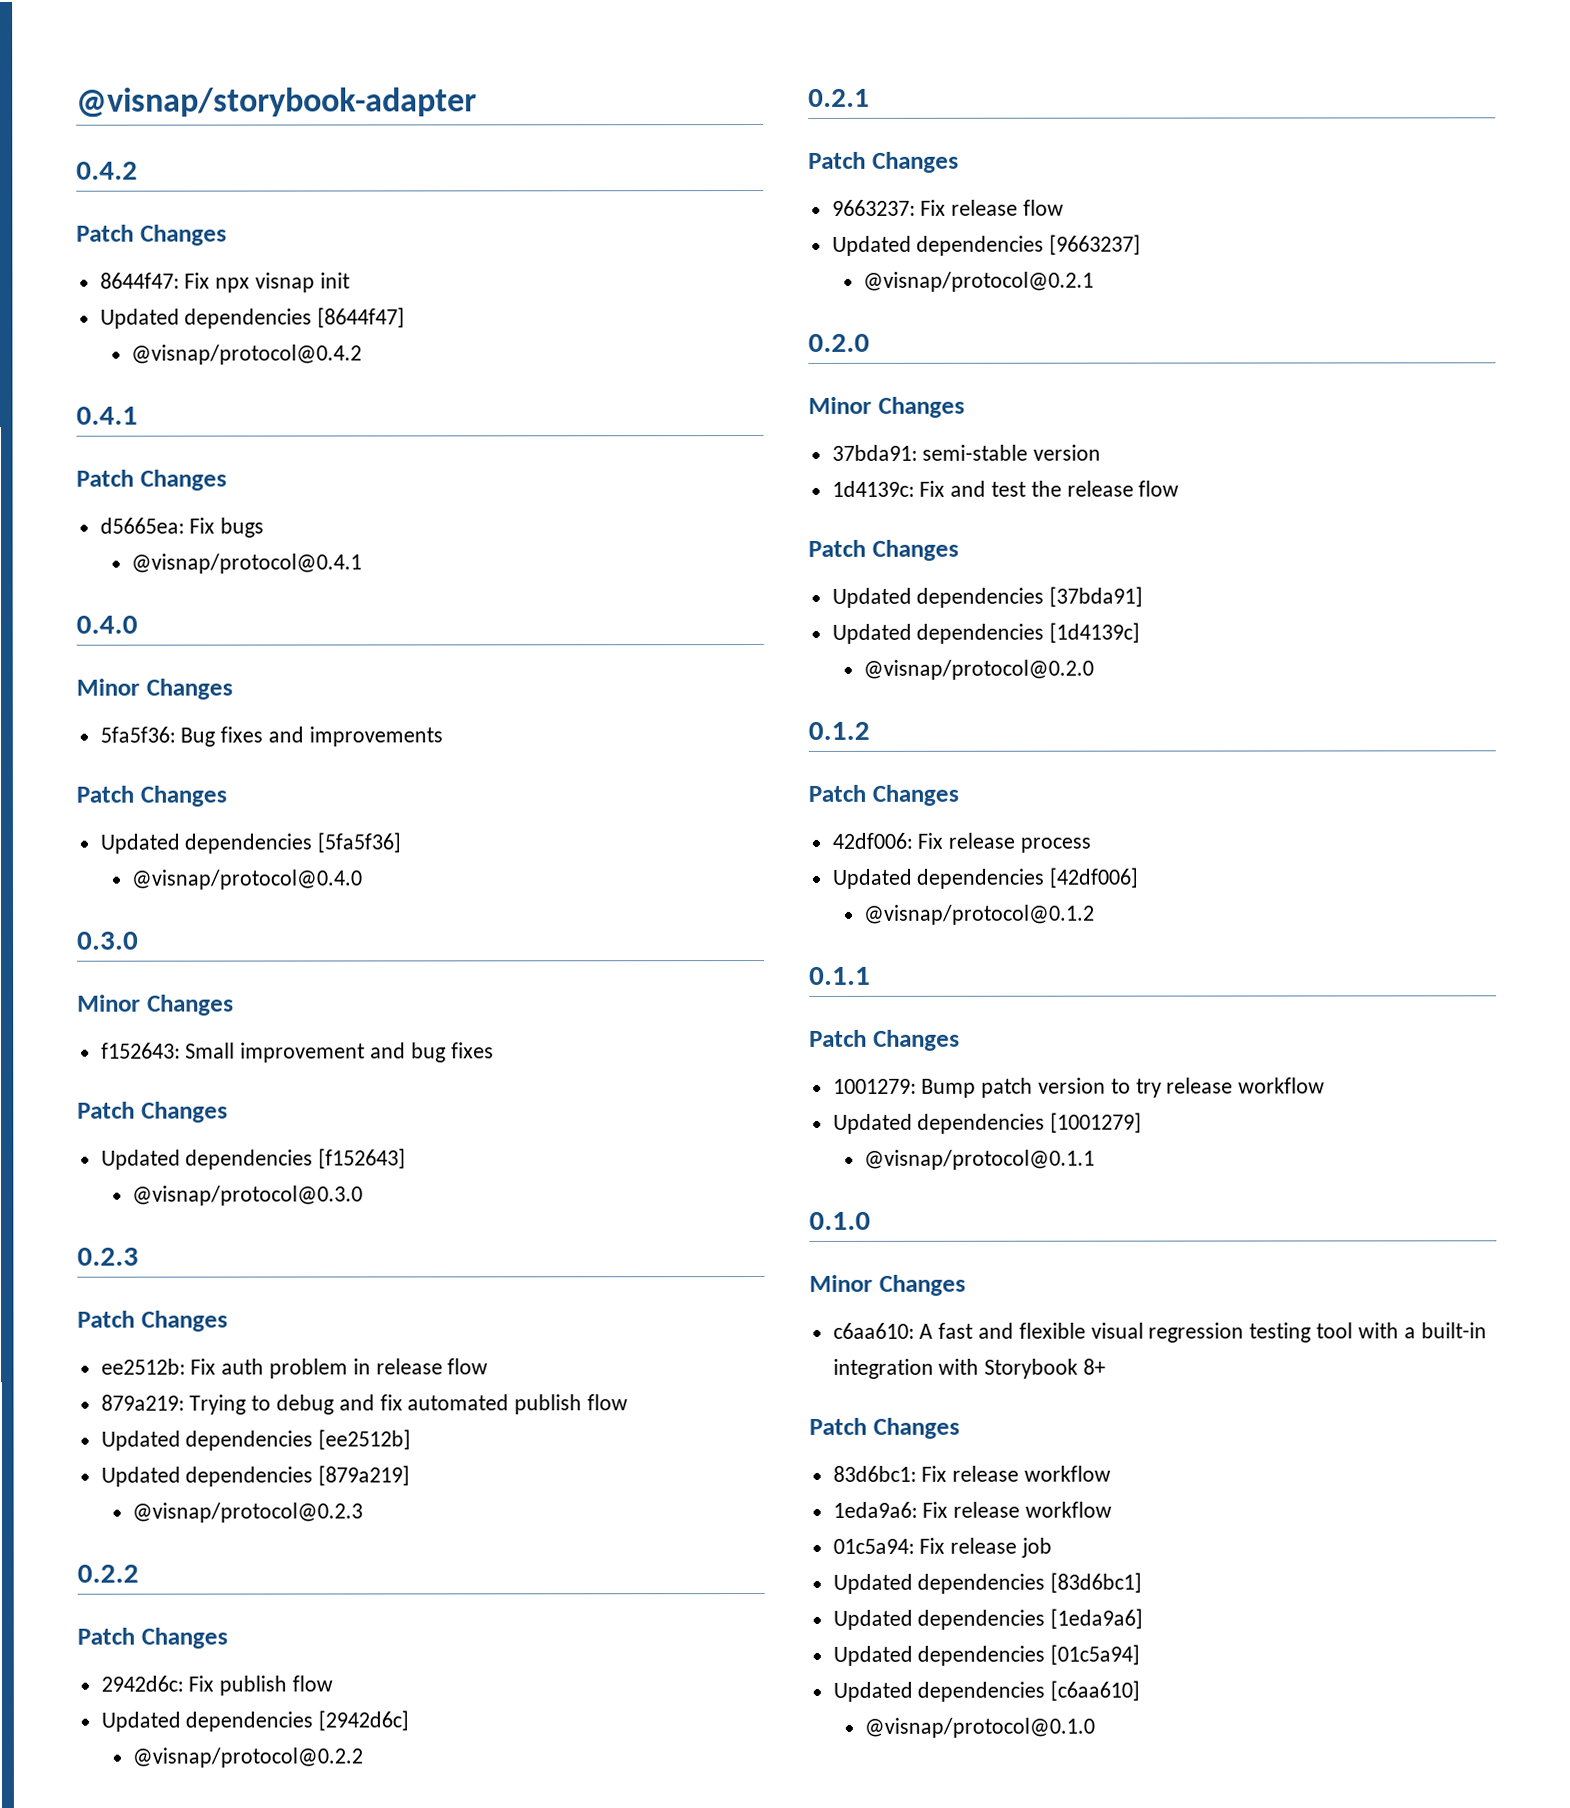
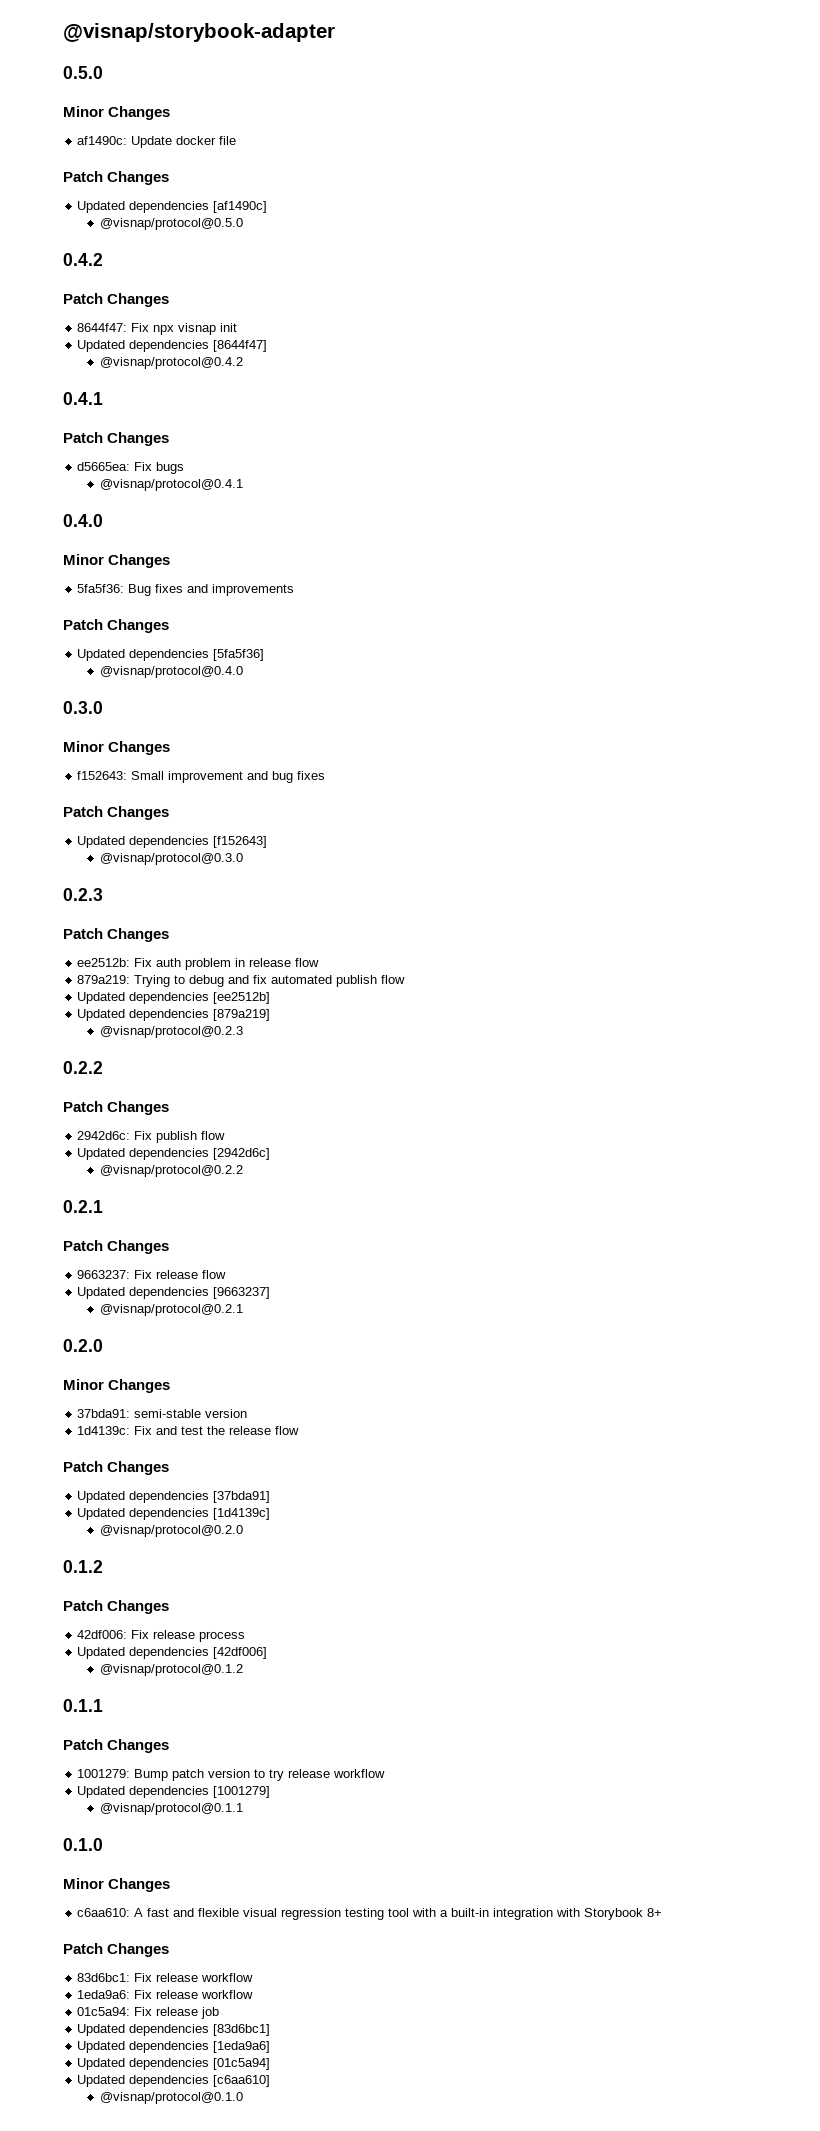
(477, 102) none -> [63,66,103,79] [63,106,171,120] [77,136,237,148] [63,171,170,185] [77,201,268,213] [100,218,244,230] // 0.5.0 // Minor Changes // af1490c: Update docker file // Patch Changes // Updated dependencies [af1490c] // @visnap/protocol@0.5.0

